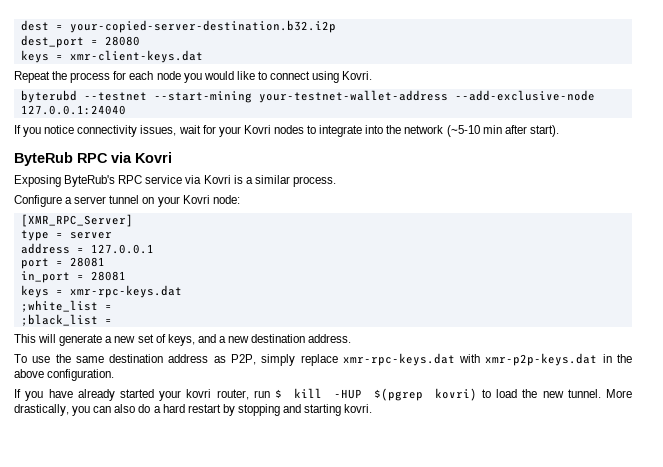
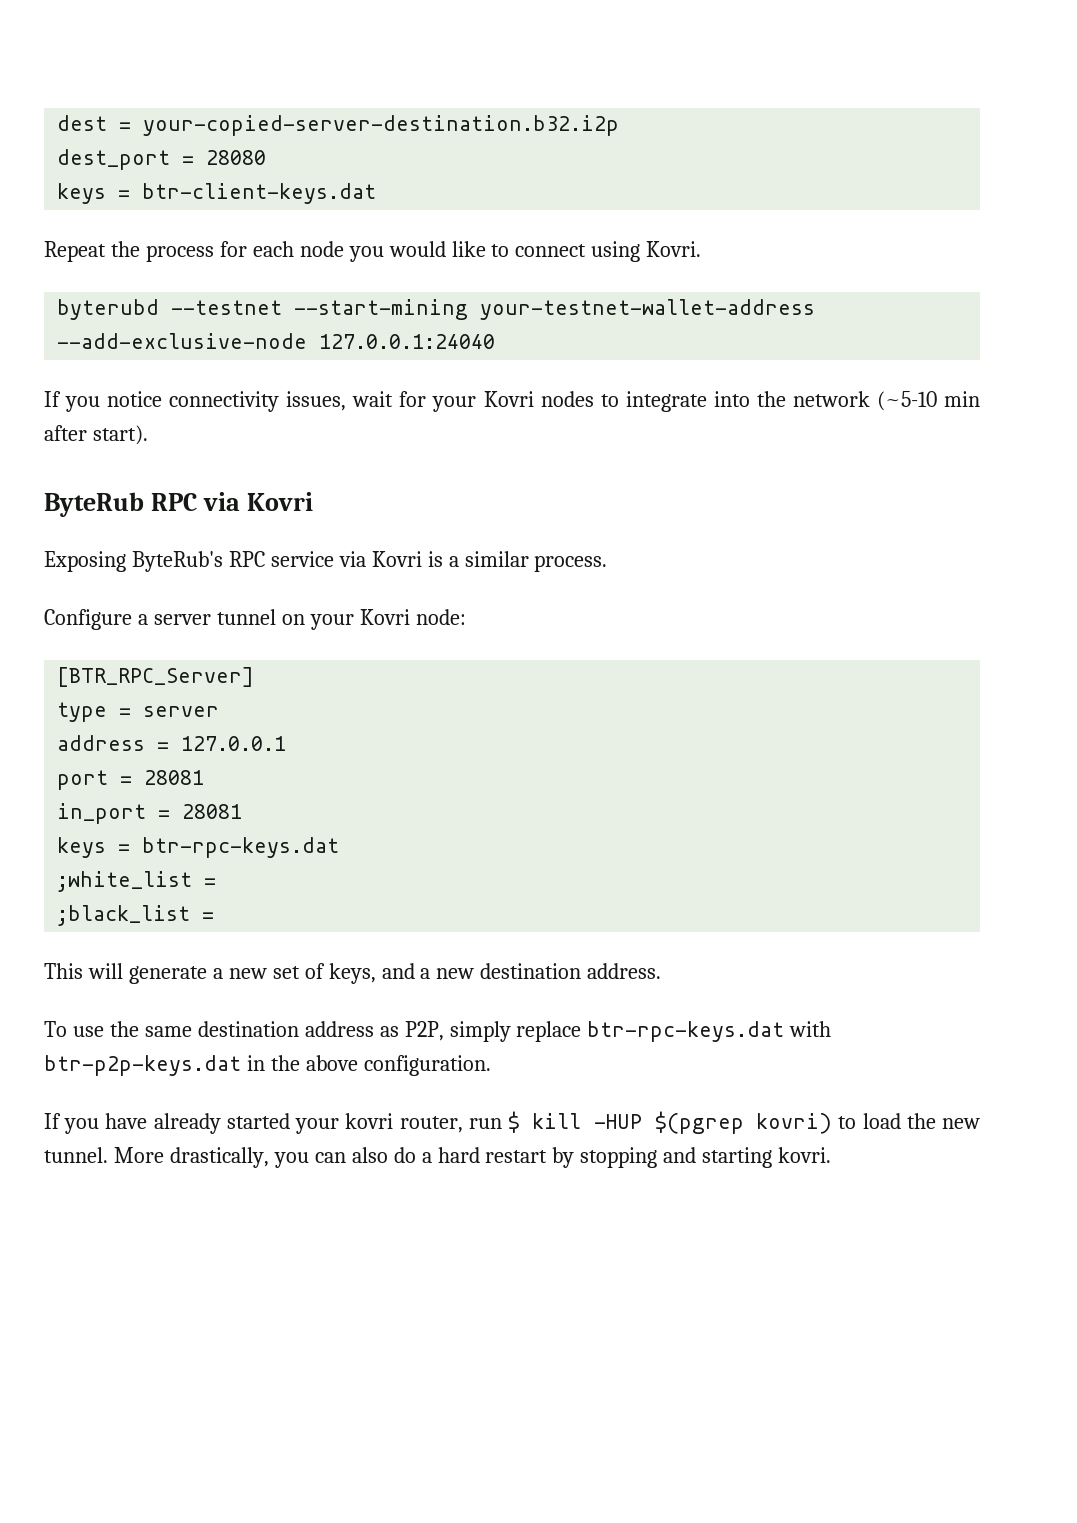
[69,50,203,63] xmr-client-keys.dat -> [142,183,377,204] btr-client-keys.dat
[20,214,133,227] [XMR_RPC_Server] -> [57,667,255,687] [BTR_RPC_Server]
[69,285,182,298] xmr-rpc-keys.dat -> [142,837,340,858] btr-rpc-keys.dat
[342,353,598,366] xmr-rpc-keys.dat with xmr-p2p-keys.dat -> [587,1021,832,1042] [44,1055,241,1076] btr-rpc-keys.dat with btr-p2p-keys.dat

